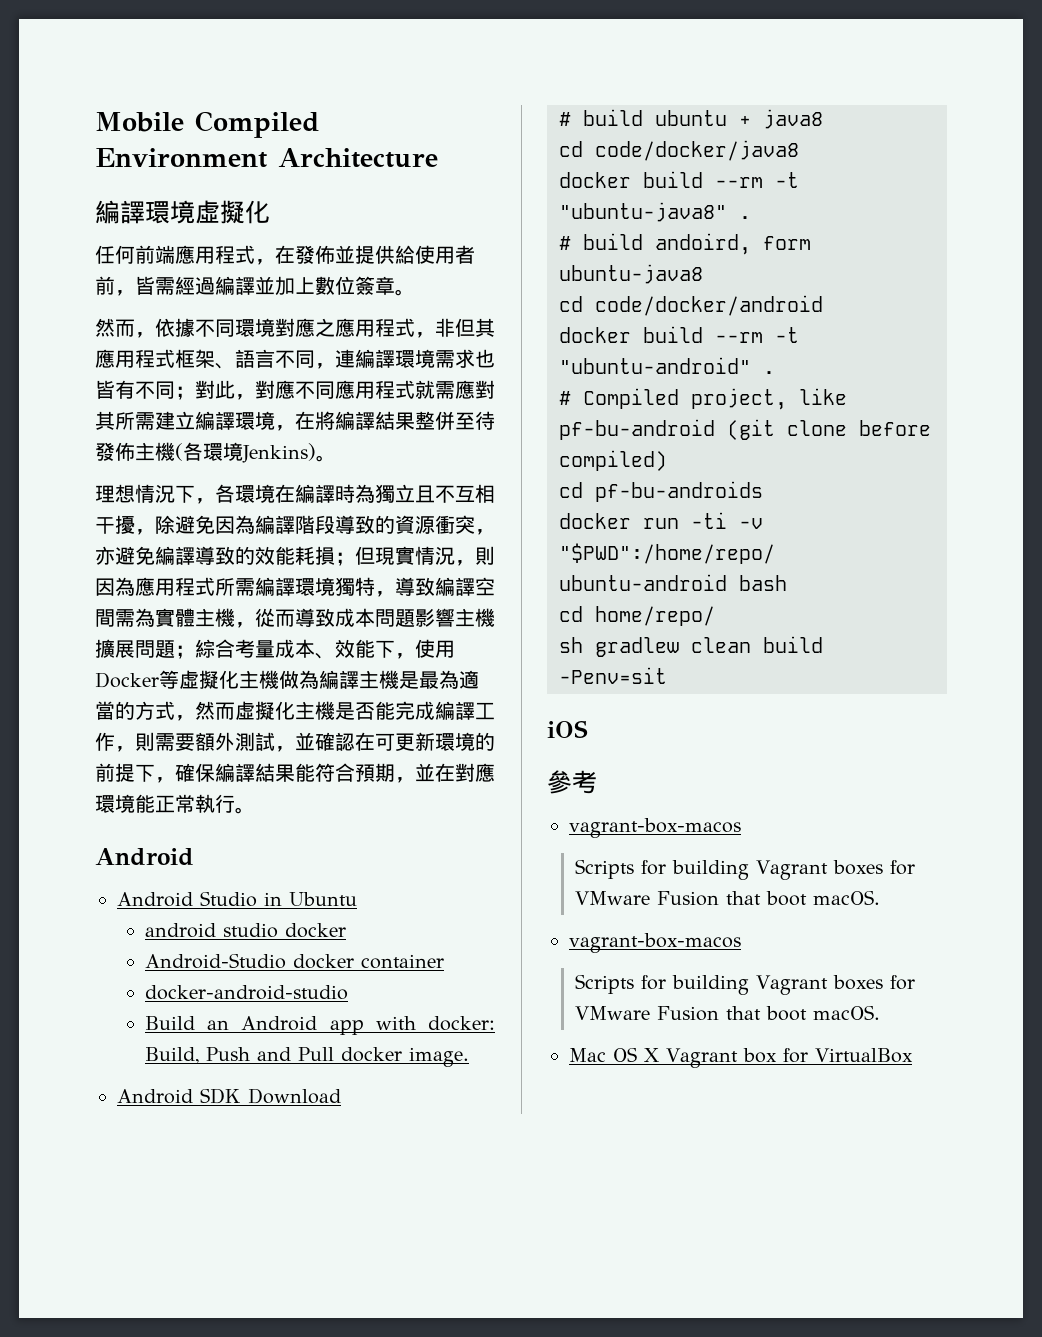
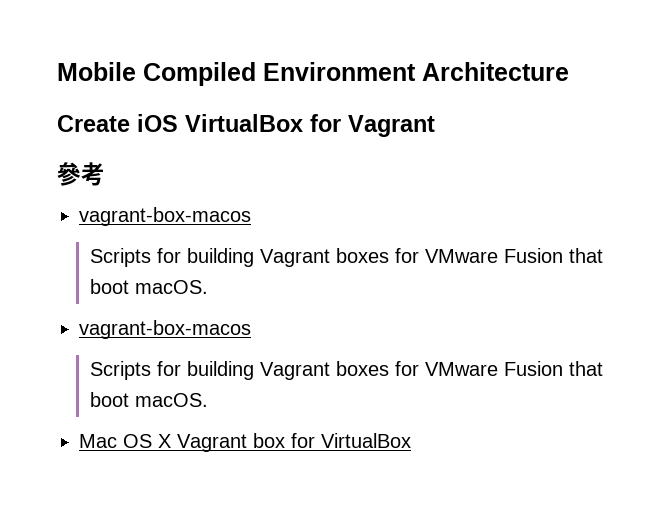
[95,200,270,224] [95,245,475,265] [95,276,415,296] [95,318,495,338] [95,349,495,369] [95,380,495,400] [95,411,495,431] [95,442,336,463] [95,484,495,504] [95,515,495,535] [95,546,495,566] [95,577,495,597] [95,608,495,628] [95,639,455,659] [95,670,479,689] [95,701,495,721] [95,732,495,752] [95,763,495,783] [95,794,255,814] [95,848,194,866] [117,891,357,907] [145,923,347,938] [145,953,445,969] [145,985,349,1000] [145,1016,495,1035] [145,1047,470,1067] [117,1088,341,1104] [559,109,823,129] [559,140,799,161] [559,171,799,188] [559,202,751,222] [559,233,811,255] [559,264,703,284] [559,295,823,316] [559,326,799,343] [559,357,775,374] [559,388,847,410] [559,419,931,440] [559,450,667,471] [559,481,763,502] [559,512,763,529] [559,543,775,564] [559,574,787,591] [559,606,715,626] [559,636,823,657] [559,667,667,684] [547,720,588,738] 編譯環境虛擬化 // 任何前端應用程式，在發佈並提供給使用者前，皆需經過編譯並加上數位簽章。 // 然而，依據不同環境對應之應用程式，非但其應用程式框架、語言不同，連編譯環境需求也皆有不同；對此，對應不同應用程式就需應對其所需建立編譯環境，在將編譯結果整併至待發佈主機(各環境Jenkins)。 // 理想情況下，各環境在編譯時為獨立且不互相干擾，除避免因為編譯階段導致的資源衝突，亦避免編譯導致的效能耗損；但現實情況，則因為應用程式所需編譯環境獨特，導致編譯空間需為實體主機，從而導致成本問題影響主機擴展問題；綜合考量成本、效能下，使用Docker等虛擬化主機做為編譯主機是最為適當的方式，然而虛擬化主機是否能完成編譯工作，則需要額外測試，並確認在可更新環境的前提下，確保編譯結果能符合預期，並在對應環境能正常執行。 // Android // Android Studio in Ubuntu // android studio docker // Android-Studio docker container // docker-android-studio // Build an Android app with docker: Build, Push and Pull docker image. // Android SDK Download // # build ubuntu + java8 // cd code/docker/java8 // docker build --rm -t "ubuntu-java8" . // # build andoird, form ubuntu-java8 // cd code/docker/android // docker build --rm -t "ubuntu-android" . // # Compiled project, like pf-bu-android (git clone before compiled) // cd pf-bu-androids // docker run -ti -v "$PWD":/home/repo/ ubuntu-android bash // cd home/repo/ // sh gradlew clean build -Penv=sit // iOS -> [57,114,435,137] Create iOS VirtualBox for Vagrant

